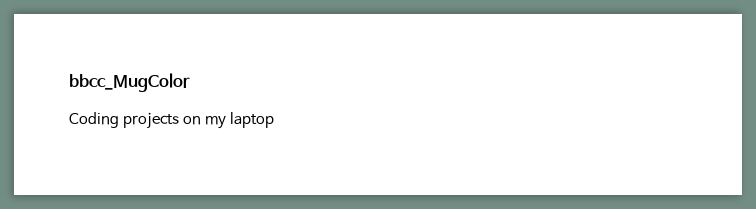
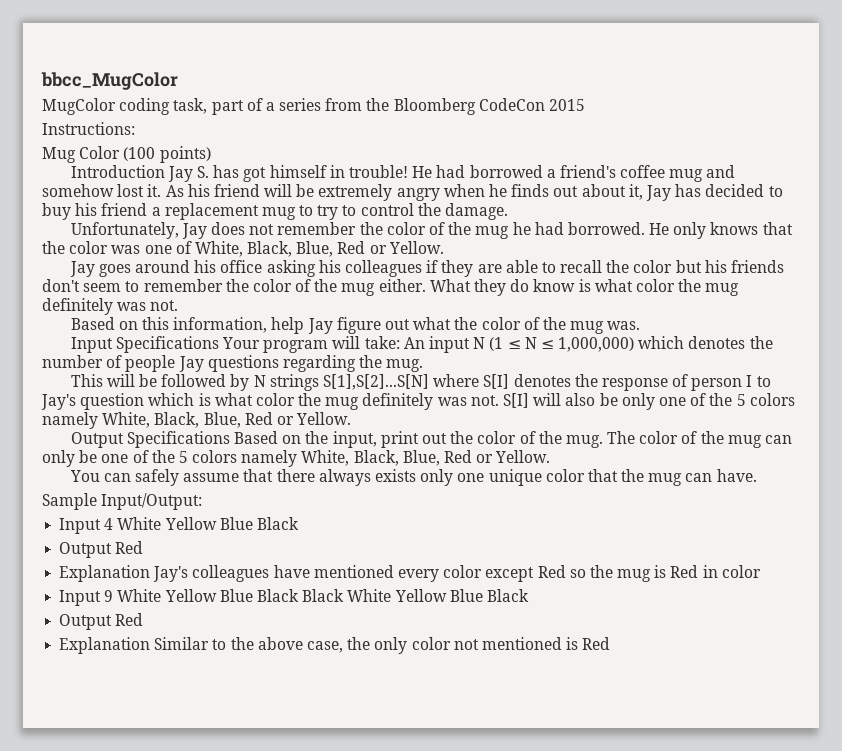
[69,112,274,129] Coding projects on my laptop -> [42,98,586,115] [42,122,135,135] [42,146,211,163] [70,165,736,182] [42,184,783,201] [42,203,509,220] [70,222,793,239] [42,241,444,257] [69,260,785,277] [42,279,740,296] [42,298,179,315] [70,317,641,334] [70,336,773,353] [42,355,424,372] [70,374,771,391] [41,393,795,410] [42,412,352,429] [70,431,793,448] [42,450,551,467] [69,469,757,486] [42,493,203,510] [59,517,299,534] [59,541,144,558] [59,565,761,582] [59,589,529,606] [59,613,144,630] [59,637,611,654] MugColor coding task, part of a series from the Bloomberg CodeCon 2015 // Instructions: // Mug Color (100 points) // Introduction Jay S. has got himself in trouble! He had borrowed a friend's coffee mug and somehow lost it. As his friend will be extremely angry when he finds out about it, Jay has decided to buy his friend a replacement mug to try to control the damage. // Unfortunately, Jay does not remember the color of the mug he had borrowed. He only knows that the color was one of White, Black, Blue, Red or Yellow. // Jay goes around his office asking his colleagues if they are able to recall the color but his friends don't seem to remember the color of the mug either. What they do know is what color the mug definitely was not. // Based on this information, help Jay figure out what the color of the mug was. // Input Specifications Your program will take: An input N (1 ≤ N ≤ 1,000,000) which denotes the number of people Jay questions regarding the mug. // This will be followed by N strings S[1],S[2]...S[N] where S[I] denotes the response of person I to Jay's question which is what color the mug definitely was not. S[I] will also be only one of the 5 colors namely White, Black, Blue, Red or Yellow. // Output Specifications Based on the input, print out the color of the mug. The color of the mug can only be one of the 5 colors namely White, Black, Blue, Red or Yellow. // You can safely assume that there always exists only one unique color that the mug can have. // Sample Input/Output: // Input 4 White Yellow Blue Black // Output Red // Explanation Jay's colleagues have mentioned every color except Red so the mug is Red in color // Input 9 White Yellow Blue Black Black White Yellow Blue Black // Output Red // Explanation Similar to the above case, the only color not mentioned is Red

